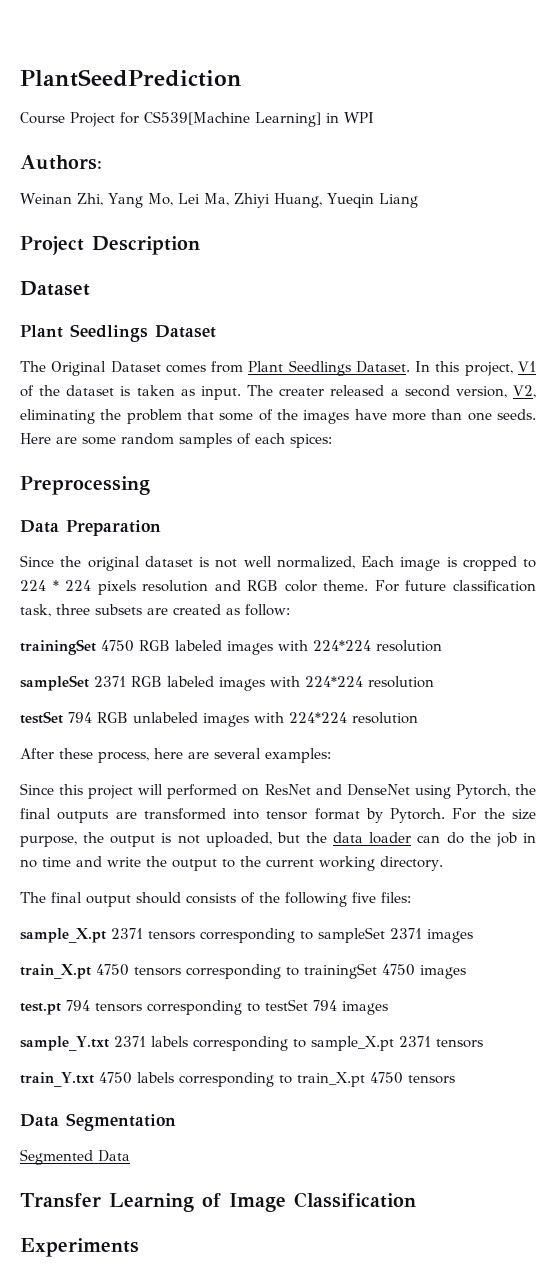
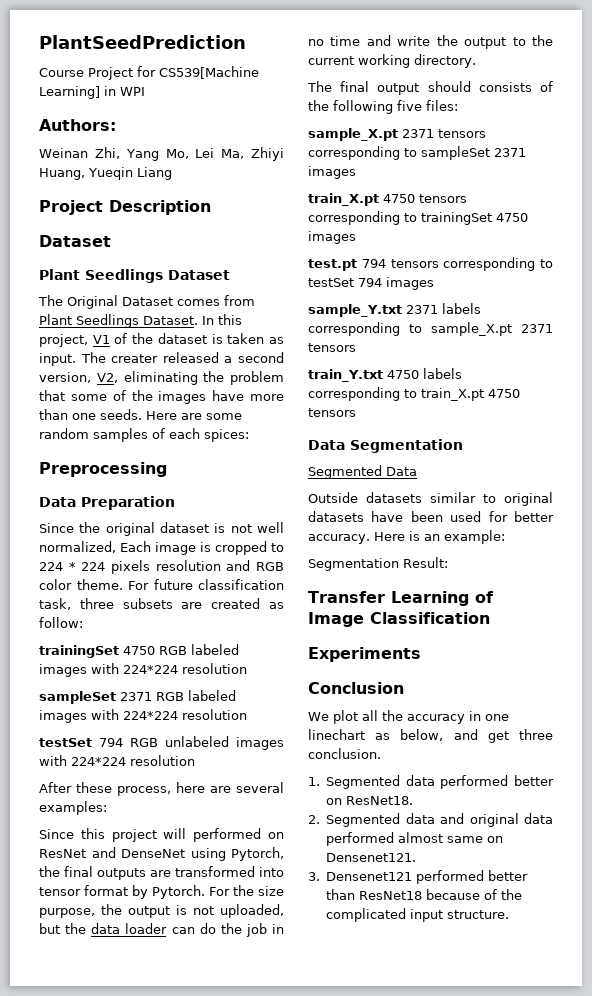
(130, 1156) none -> [308,492,553,506] [308,511,554,522] [308,530,505,544] [308,557,448,571] // Outside datasets similar to original datasets have been used for better accuracy. Here is an example: // Segmentation Result:
(139, 1247) none -> [308,682,404,694] [308,710,509,724] [308,729,553,743] [308,748,381,759] [308,775,554,789] [326,796,414,805] [308,813,553,827] [326,832,504,846] [326,853,417,862] [308,870,529,884] [326,889,523,900] [326,908,510,922] // Conclusion // We plot all the accuracy in one linechart as below, and get three conclusion. // 1. Segmented data performed better on ResNet18. // 2. Segmented data and original data performed almost same on Densenet121. // 3. Densenet121 performed better than ResNet18 because of the complicated input structure.

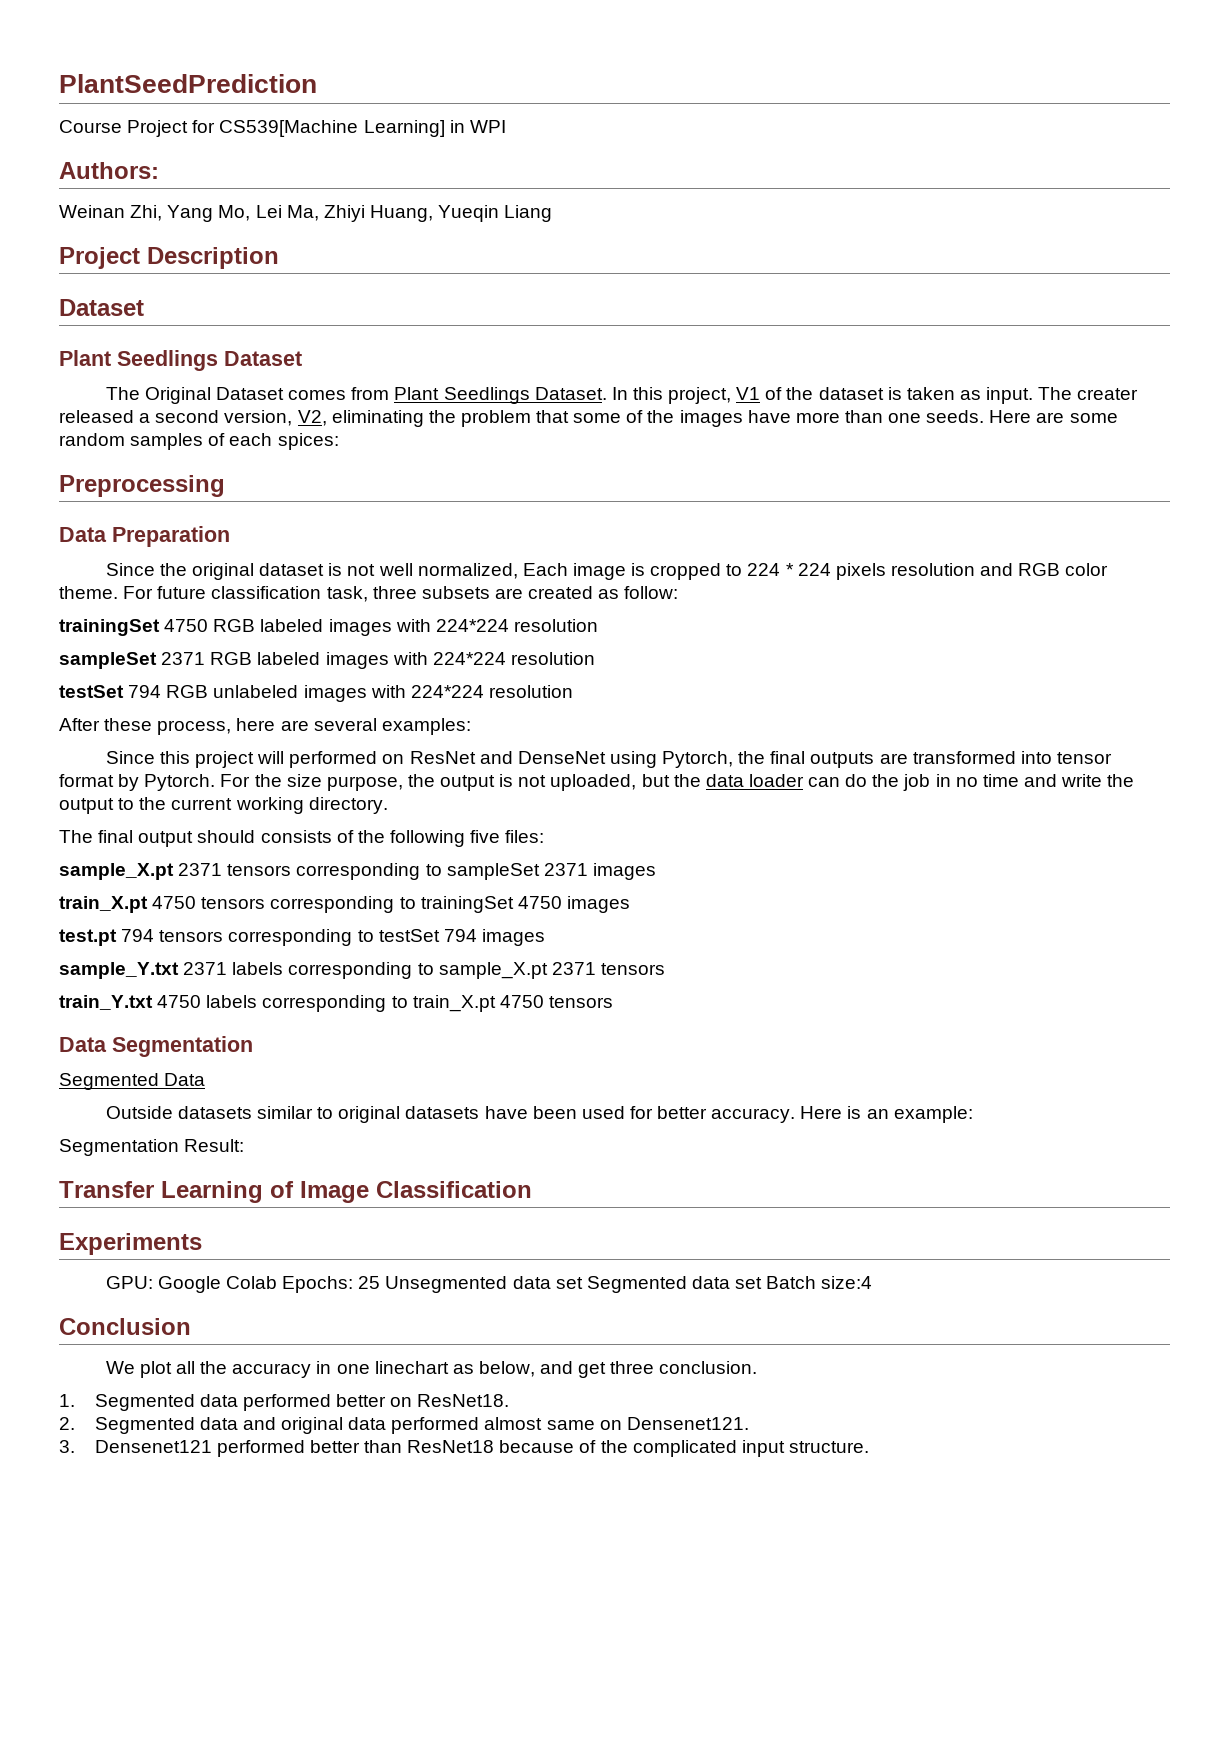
(421, 654) none -> [105,1276,873,1293] // GPU: Google Colab Epochs: 25 Unsegmented data set Segmented data set Batch size:4

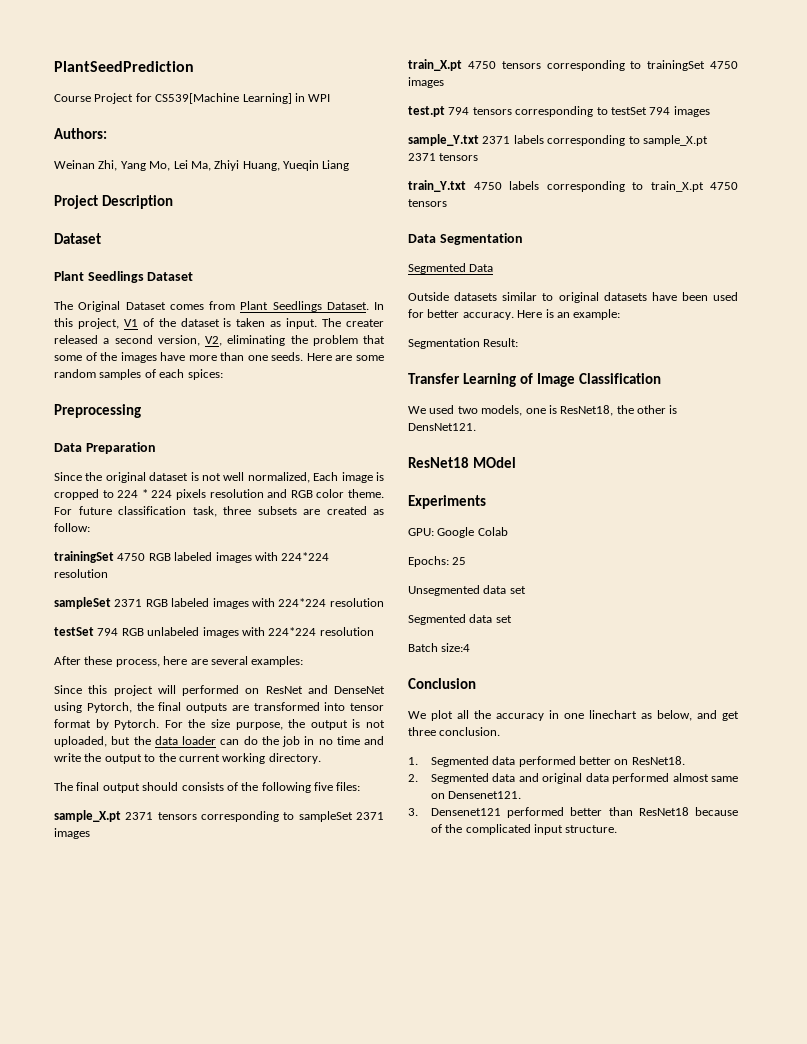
(532, 1189) none -> [408,405,678,416] [408,423,476,431] [408,457,516,468] // We used two models, one is ResNet18, the other is DensNet121. // ResNet18 MOdel
(278, 1282) none -> (508, 531) //
(381, 1282) none -> (467, 561) //
(583, 1283) none -> (526, 590) //
(763, 1283) none -> (512, 619) //

